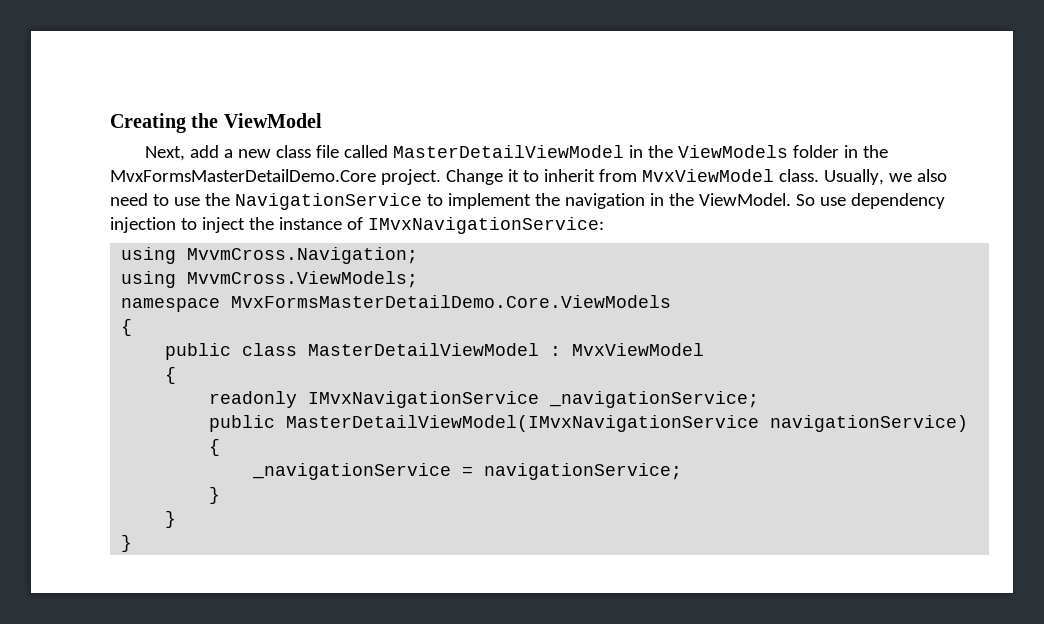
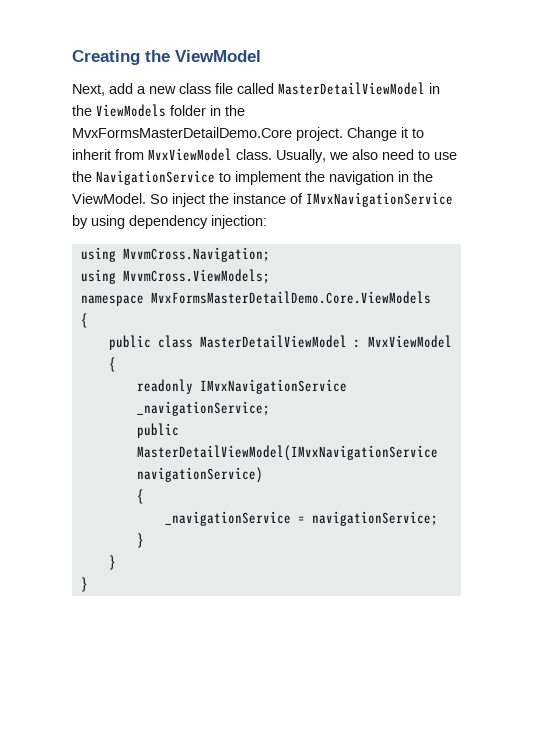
[819,193,945,209] [110,217,604,234] use dependency injection to inject the instance of IMvxNavigationService: -> [172,192,453,207] [72,215,267,229] inject the instance of IMvxNavigationService by using dependency injection:

